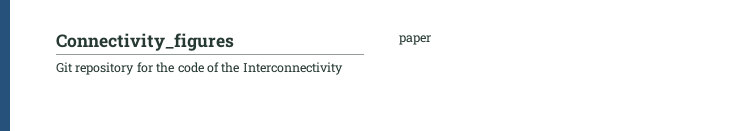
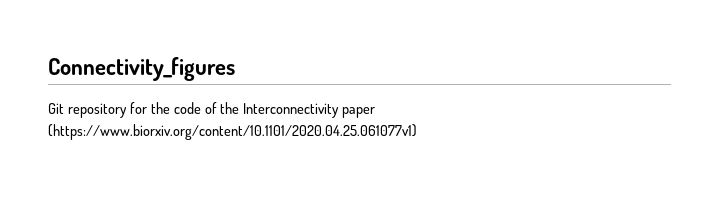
(431, 40) none -> [48,124,417,140] (https://www.biorxiv.org/content/10.1101/2020.04.25.061077v1)

